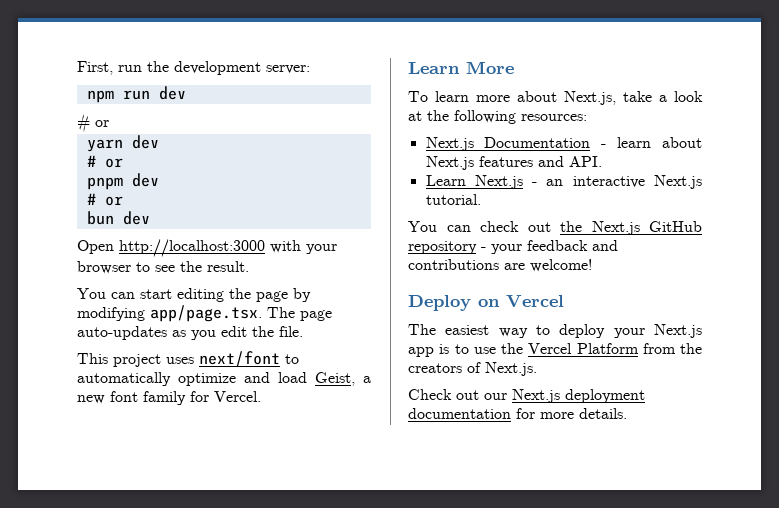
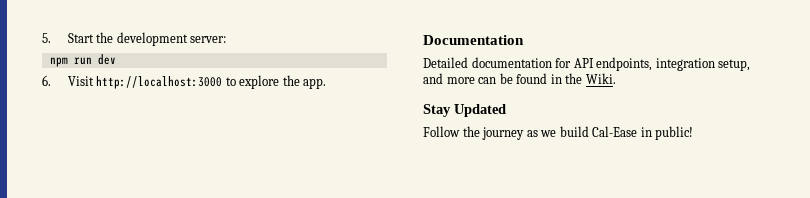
[77,61,142,75] First, run -> [42,33,94,43] 5. Start
[77,113,109,133] [86,135,159,152] [86,155,123,168] [86,173,159,190] [86,193,123,206] [86,211,150,225] [77,239,337,257] [77,261,249,274] [77,288,311,302] [77,305,332,322] [77,326,303,340] [77,351,299,367] [77,372,371,386] [77,391,261,405] [408,61,514,74] [408,91,703,105] [408,110,587,124] [425,137,702,151] [425,156,602,170] [425,175,702,189] [425,194,481,205] [408,221,702,235] [408,240,618,254] [408,259,592,272] [408,295,564,311] [408,324,702,338] [408,343,702,357] [408,362,537,376] [408,389,645,403] [408,408,627,419] # or // yarn dev // # or // pnpm dev // # or // bun dev // Open http://localhost:3000 with your browser to see the result. // You can start editing the page by modifying app/page.tsx. The page auto-updates as you edit the file. // This project uses next/font to automatically optimize and load Geist, a new font family for Vercel. // Learn More // To learn more about Next.js, take a look at the following resources: // Next.js Documentation - learn about Next.js features and API. // Learn Next.js - an interactive Next.js tutorial. // You can check out the Next.js GitHub repository - your feedback and contributions are welcome! // Deploy on Vercel // The easiest way to deploy your Next.js app is to use the Vercel Platform from the creators of Next.js. // Check out our Next.js deployment documentation for more details. -> [42,75,327,89] [423,35,524,45] [423,57,751,71] [423,73,616,84] [423,104,506,117] [423,126,694,140] 6. Visit http://localhost:3000 to explore the app. // Documentation // Detailed documentation for API endpoints, integration setup, and more can be found in the Wiki. // Stay Updated // Follow the journey as we build Cal-Ease in public!

